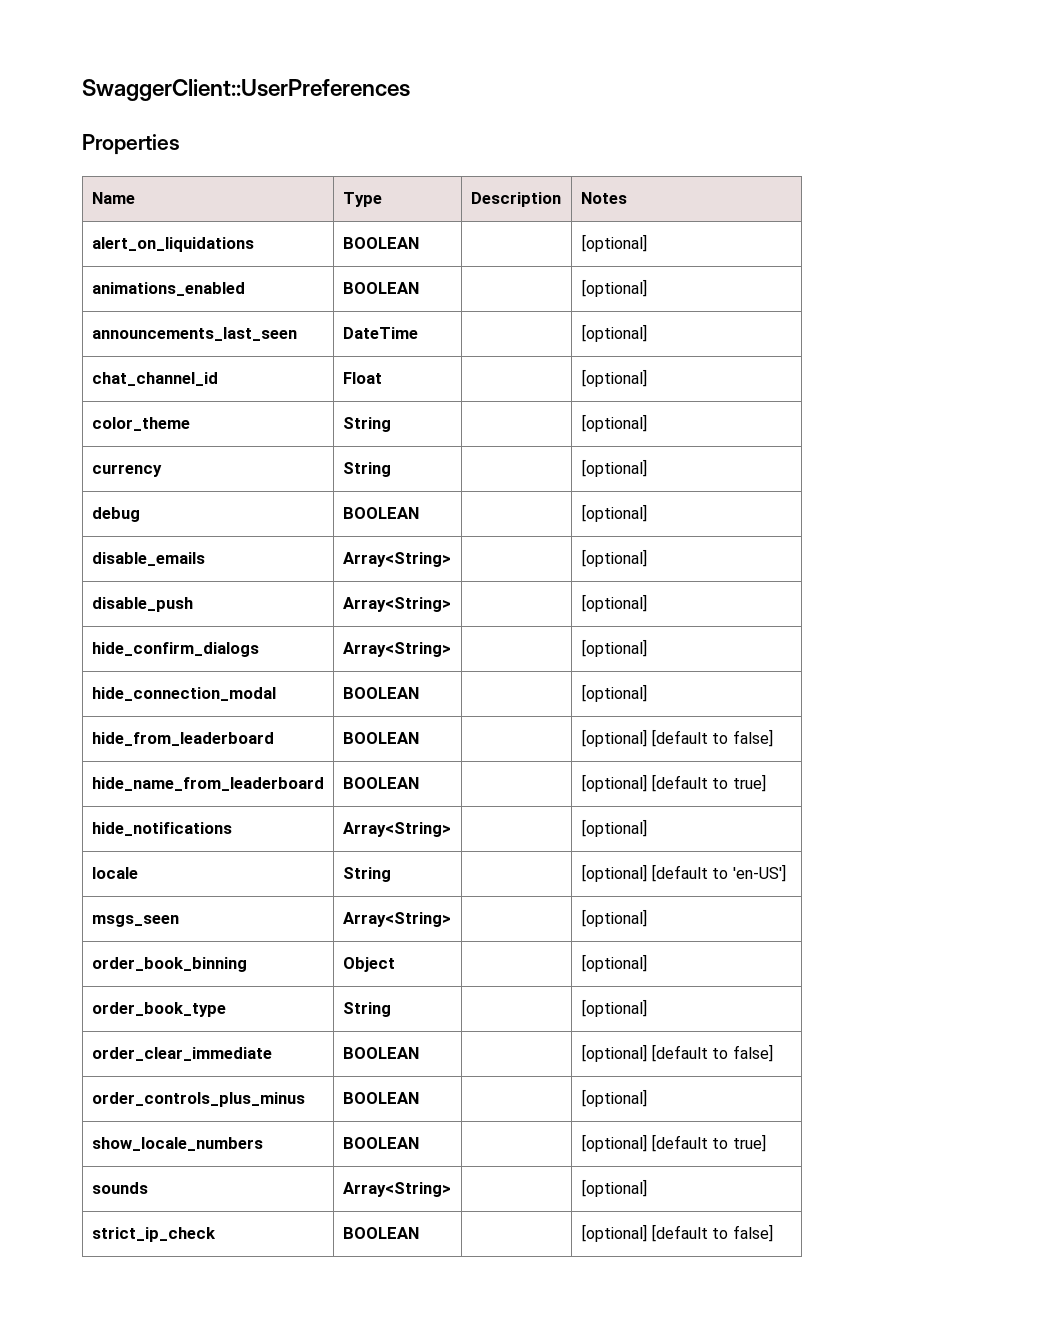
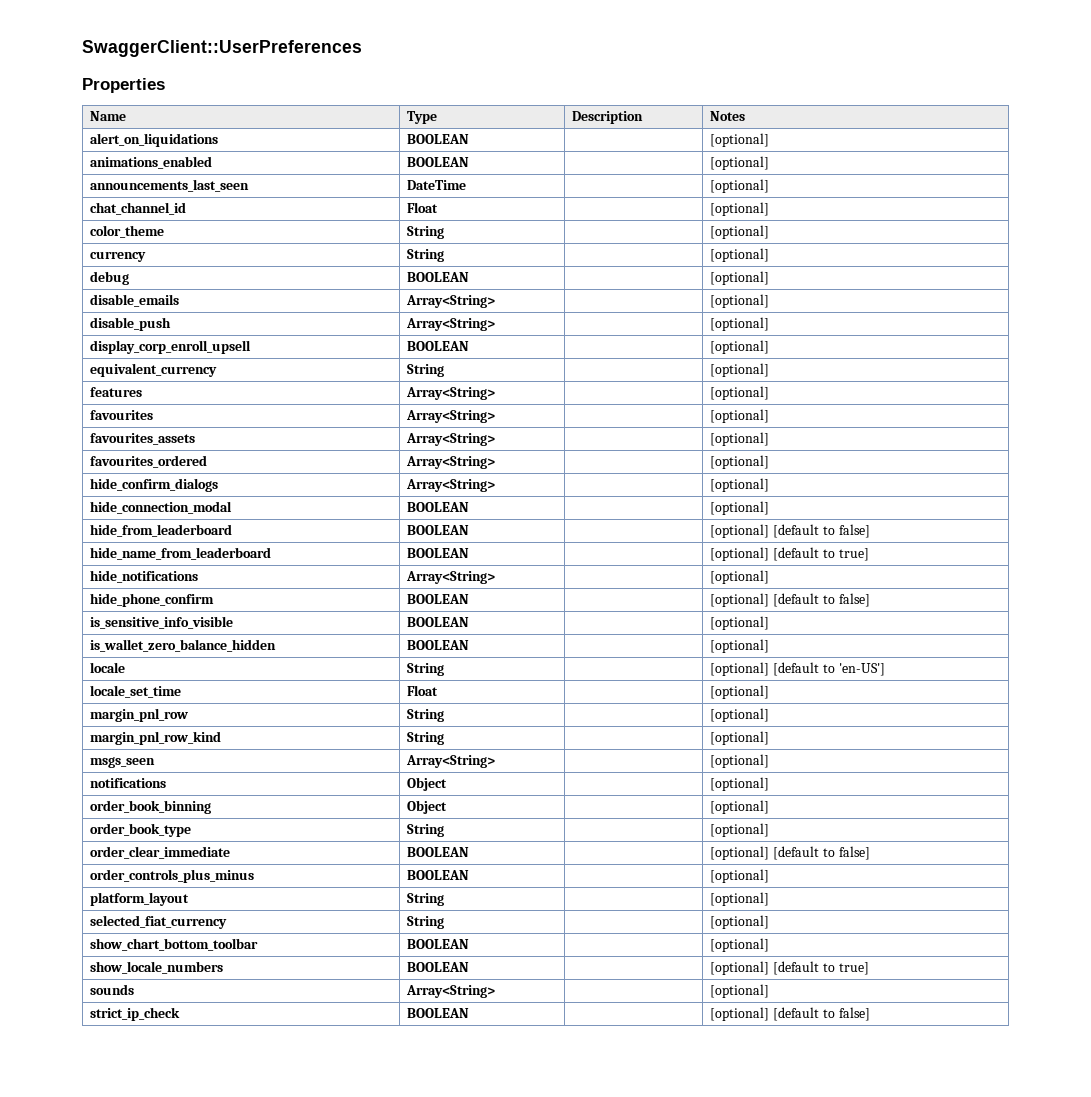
(647, 603) none -> [90,340,252,354] [407,341,470,351] [710,340,770,354] [90,363,218,377] [407,364,445,377] [710,363,770,377] [90,387,143,397] [406,387,496,400] [710,386,770,400] [90,410,154,420] [406,410,496,423] [710,409,770,423] [90,433,196,445] [406,433,496,446] [710,432,770,446] [90,455,208,468] [406,456,496,469] [710,455,770,469] // display_corp_enroll_upsell | BOOLEAN | | [optional] // equivalent_currency | String | | [optional] // features | Array<String> | | [optional] // favourites | Array<String> | | [optional] // favourites_assets | Array<String> | | [optional] // favourites_ordered | Array<String> | | [optional]
(647, 828) none -> [90,593,215,607] [407,594,470,604] [710,593,870,607] [90,616,234,629] [407,617,470,627] [710,616,770,630] [90,639,277,652] [407,640,470,650] [710,639,770,653] // hide_phone_confirm | BOOLEAN | | [optional] [default to false] // is_sensitive_info_visible | BOOLEAN | | [optional] // is_wallet_zero_balance_hidden | BOOLEAN | | [optional]
(786, 873) none -> [90,685,182,698] [407,685,439,696] [710,685,770,699] [90,708,189,722] [407,709,445,722] [710,708,770,722] [90,731,222,745] [407,732,445,745] [710,731,770,745] // locale_set_time | Float | | [optional] // margin_pnl_row | String | | [optional] // margin_pnl_row_kind | String | | [optional]
(647, 918) none -> [90,778,167,788] [407,777,448,791] [710,777,770,791] // notifications | Object | | [optional]
(647, 1098) none -> [90,892,190,906] [407,893,445,906] [710,892,770,906] [90,915,228,929] [407,916,445,929] [710,915,770,929] [90,938,259,951] [407,939,470,949] [710,938,770,952] // platform_layout | String | | [optional] // selected_fiat_currency | String | | [optional] // show_chart_bottom_toolbar | BOOLEAN | | [optional]

